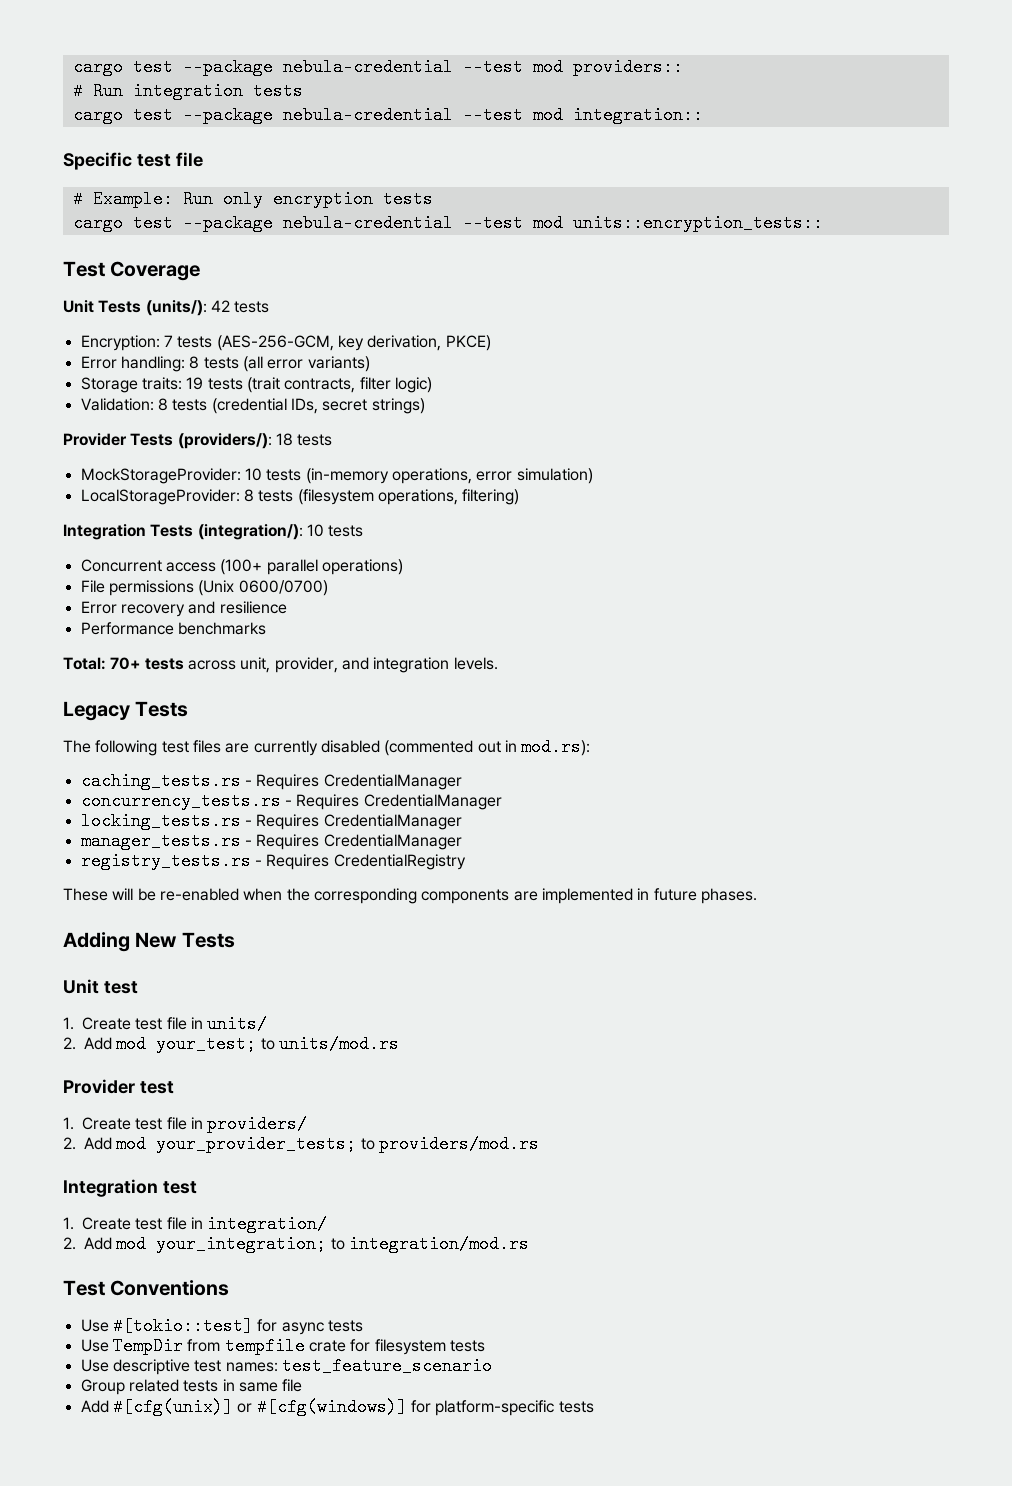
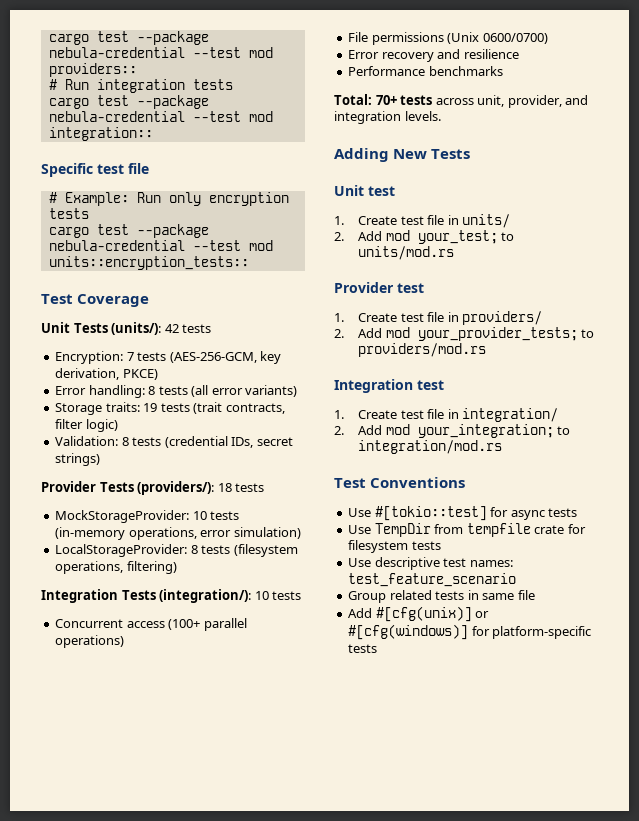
[63,701,189,721] [63,738,591,756] [80,772,462,790] [80,792,502,810] [80,812,462,830] [80,832,462,850] [80,852,466,870] [63,888,757,904] // Legacy Tests // The following test files are currently disabled (commented out in mod.rs): // caching_tests.rs - Requires CredentialManager // concurrency_tests.rs - Requires CredentialManager // locking_tests.rs - Requires CredentialManager // manager_tests.rs - Requires CredentialManager // registry_tests.rs - Requires CredentialRegistry // These will be re-enabled when the corresponding components are implemented in future phases. -> (441, 116) none

